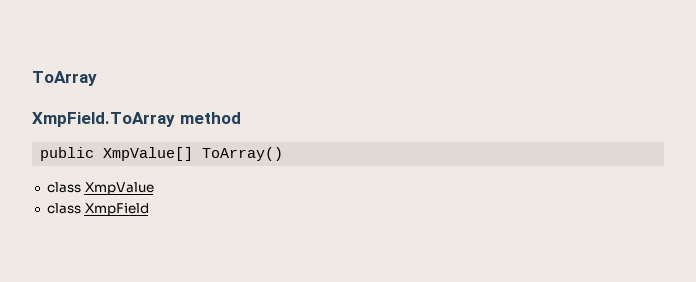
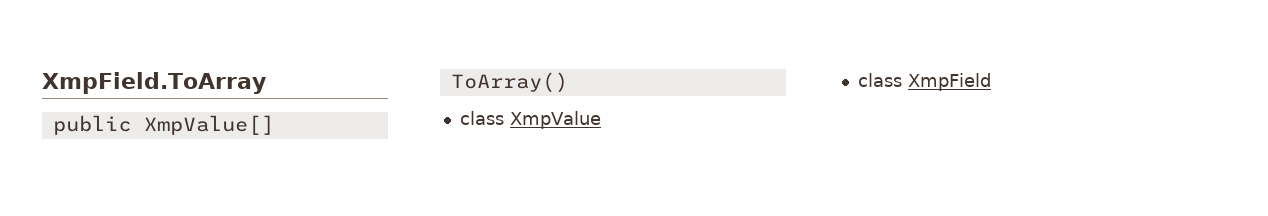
[32,71,97,86] ToArray // -> (42, 83) none
[179,112,241,124] method -> (266, 83) none

